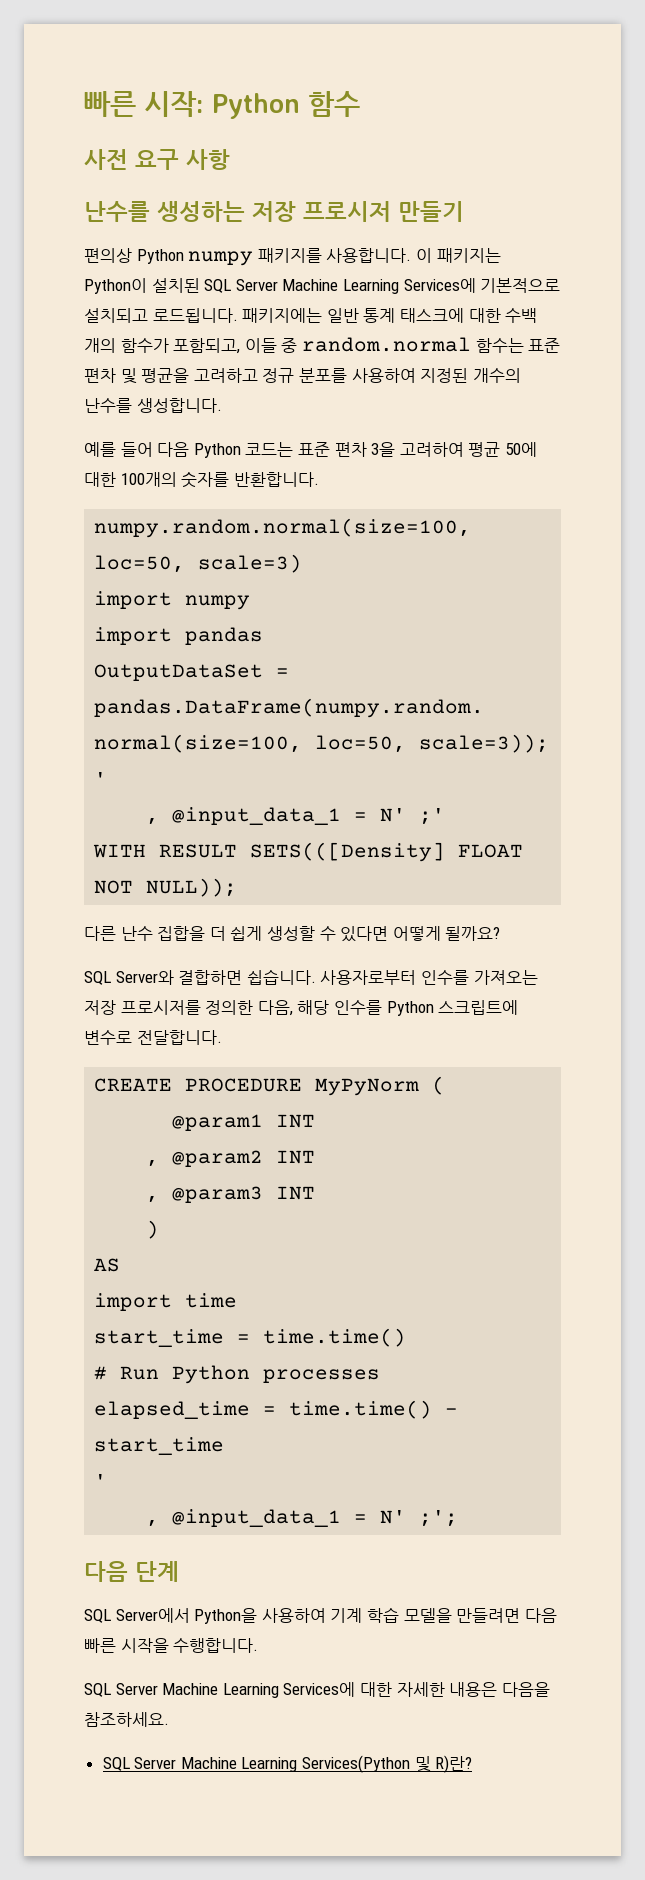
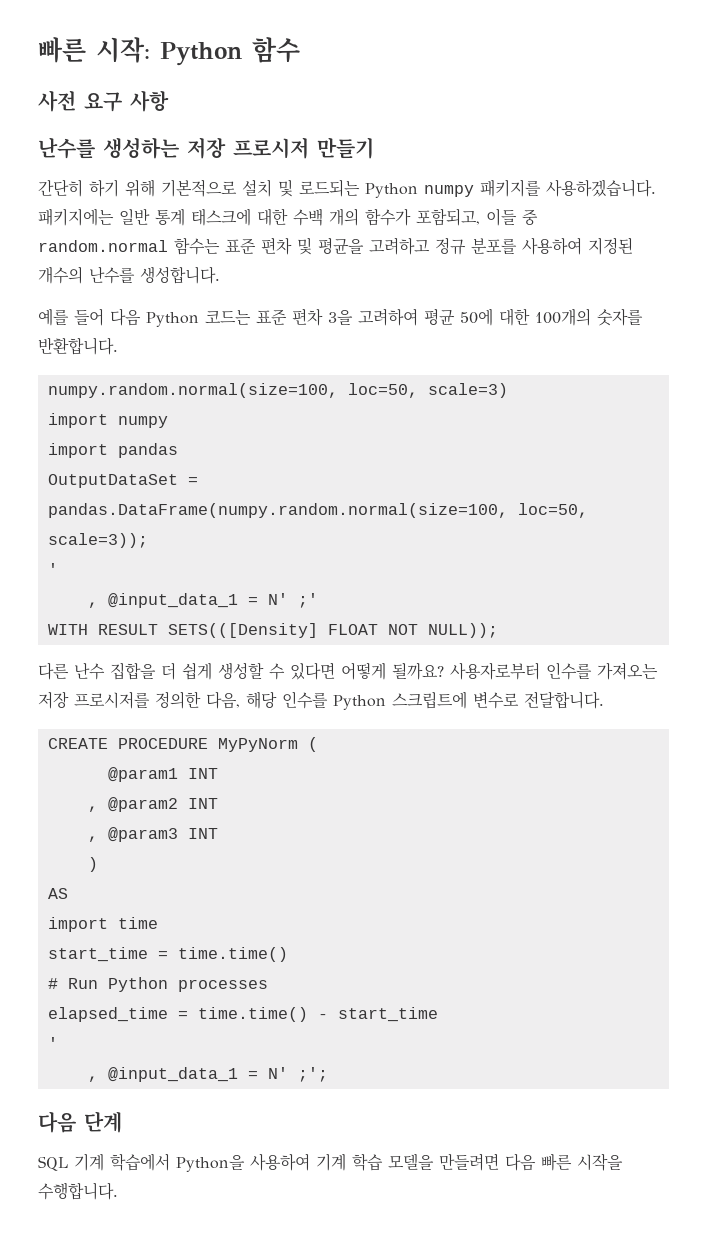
[84,248,501,266] [84,278,561,294] [84,308,238,323] 편의상 Python numpy 패키지를 사용합니다. 이 패키지는 Python이 설치된 SQL Server Machine Learning Services에 기본적으로 설치되고 로드됩니다. -> [38,179,656,198] 간단히 하기 위해 기본적으로 설치 및 로드되는 Python numpy 패키지를 사용하겠습니다.
[84,969,316,985] // SQL Server와 결합하면 쉽습니다. -> (444, 671) none
[115,1608,190,1623] Server에서 -> [74,1153,170,1171] 기계 학습에서
[84,1682,550,1698] [84,1712,169,1727] [102,1755,473,1773] // SQL Server Machine Learning Services에 대한 자세한 내용은 다음을 참조하세요. // SQL Server Machine Learning Services(Python 및 R)란? -> (118, 1191) none

